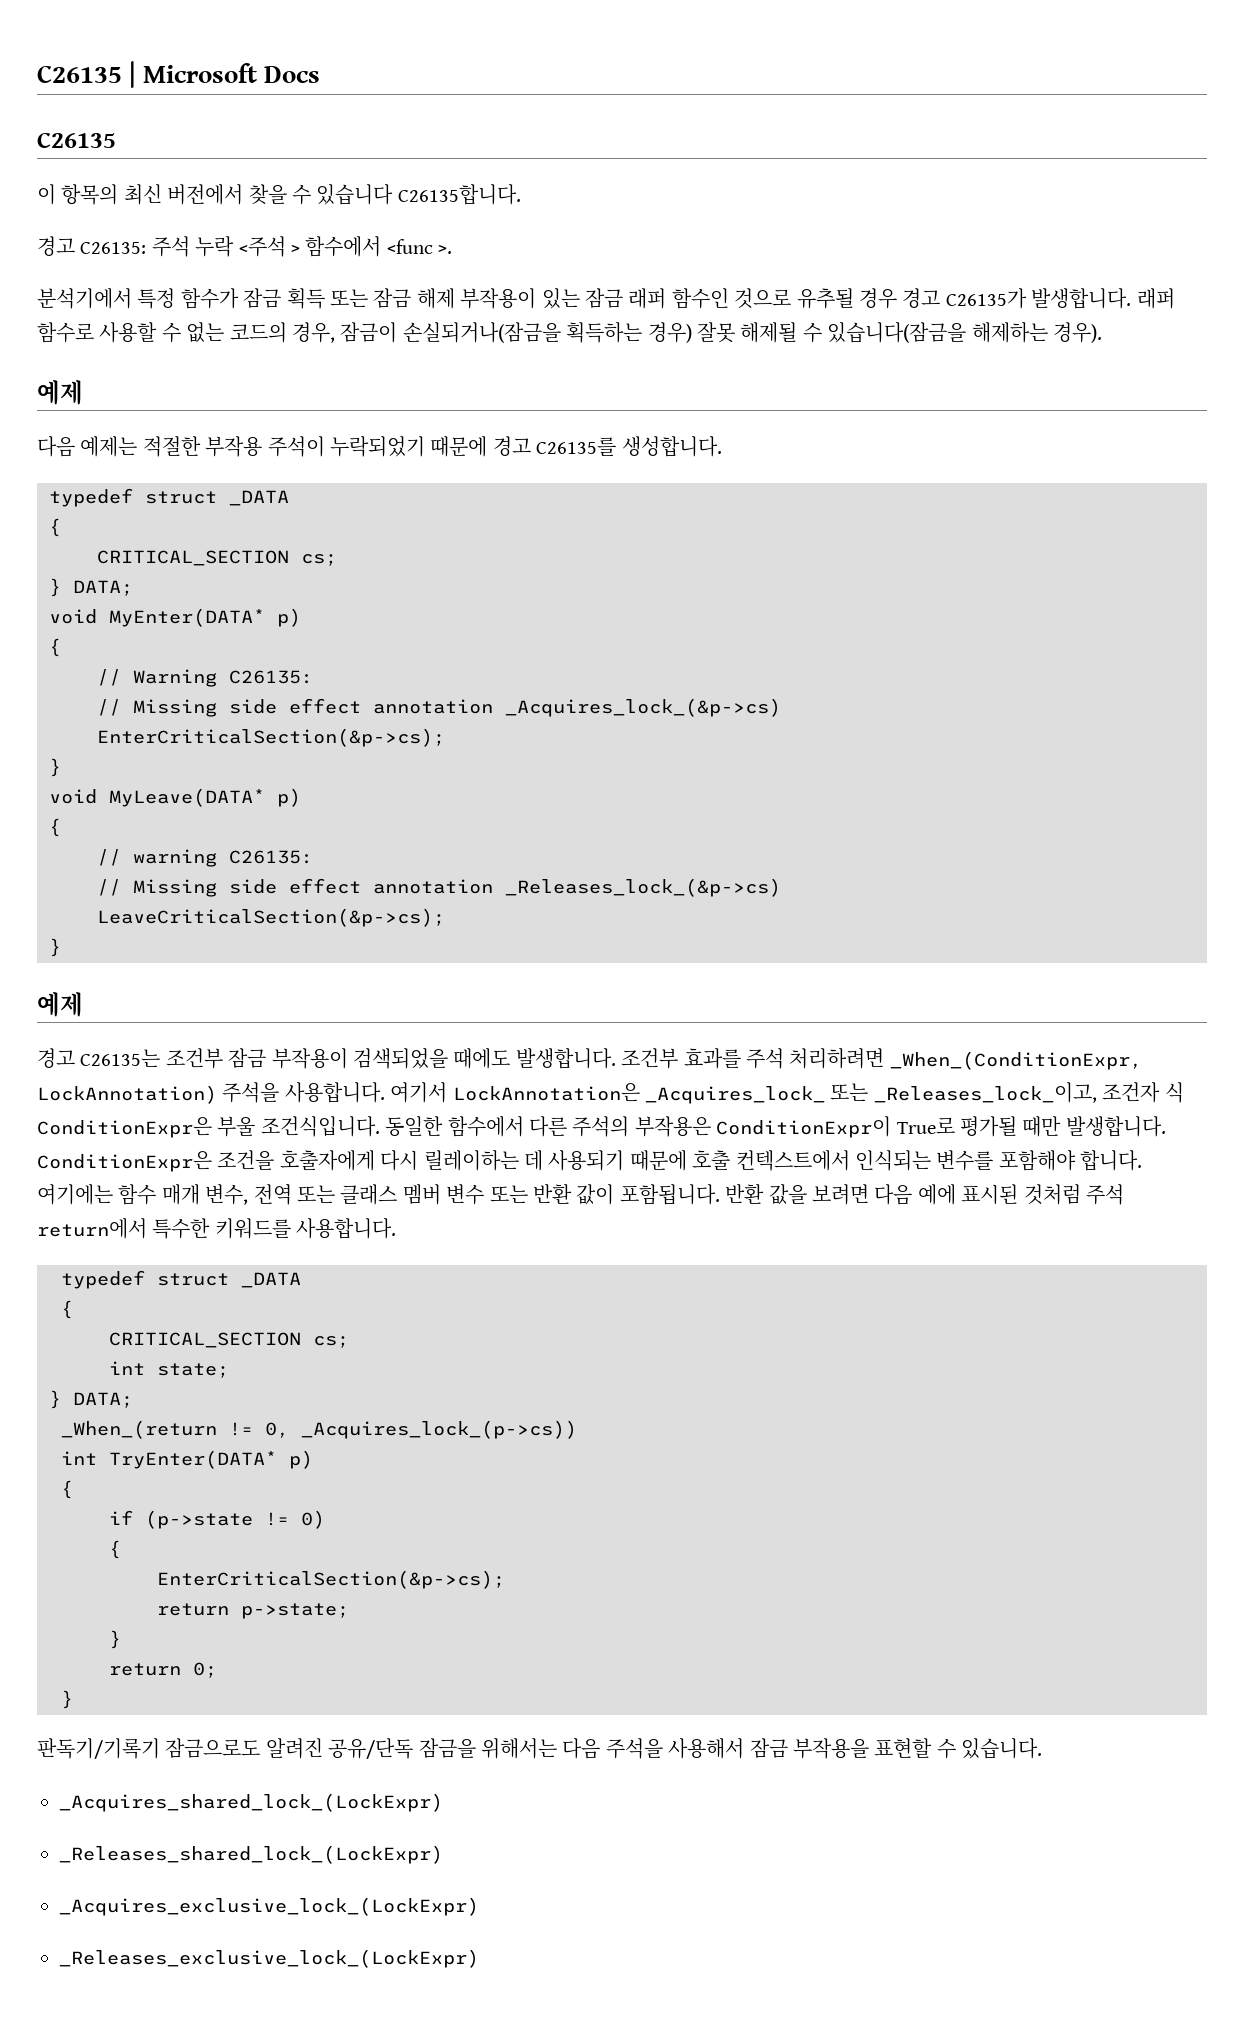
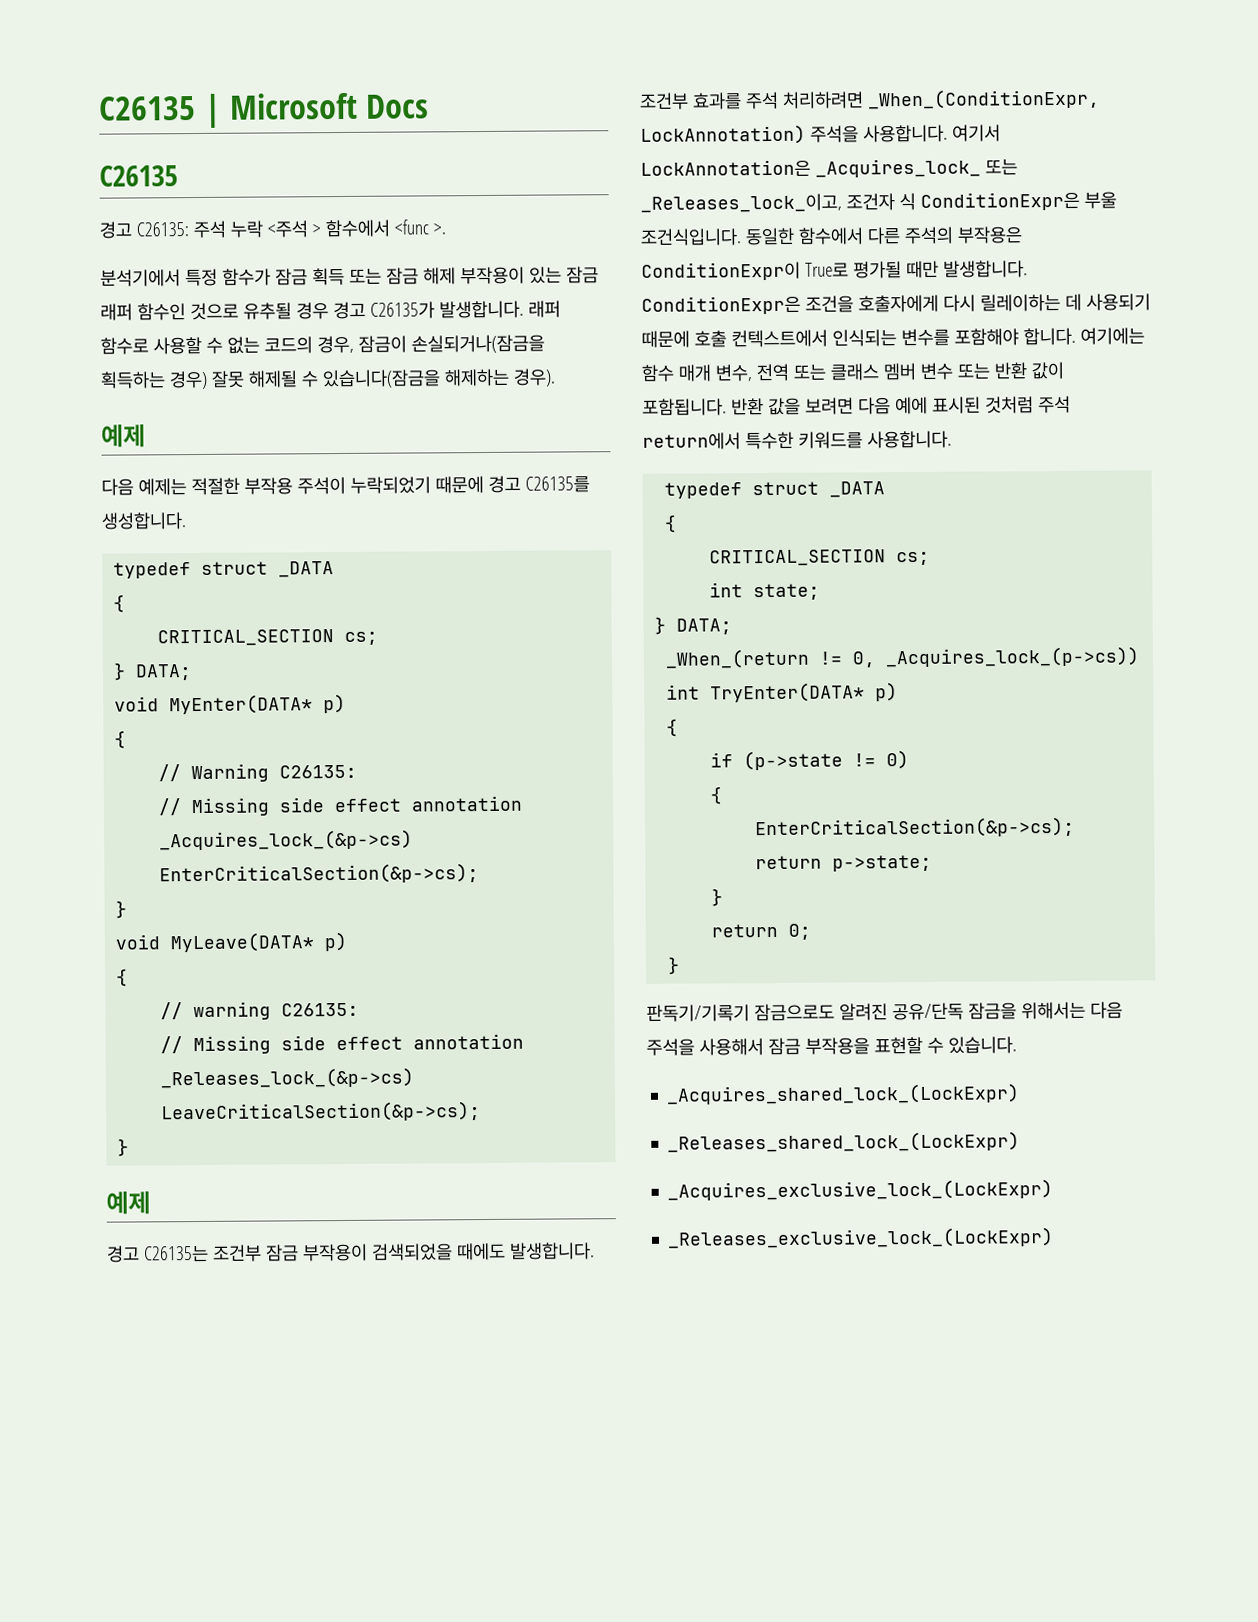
[37,184,521,205] // 이 항목의 최신 버전에서 찾을 수 있습니다 C26135합니다. -> (178, 176) none

